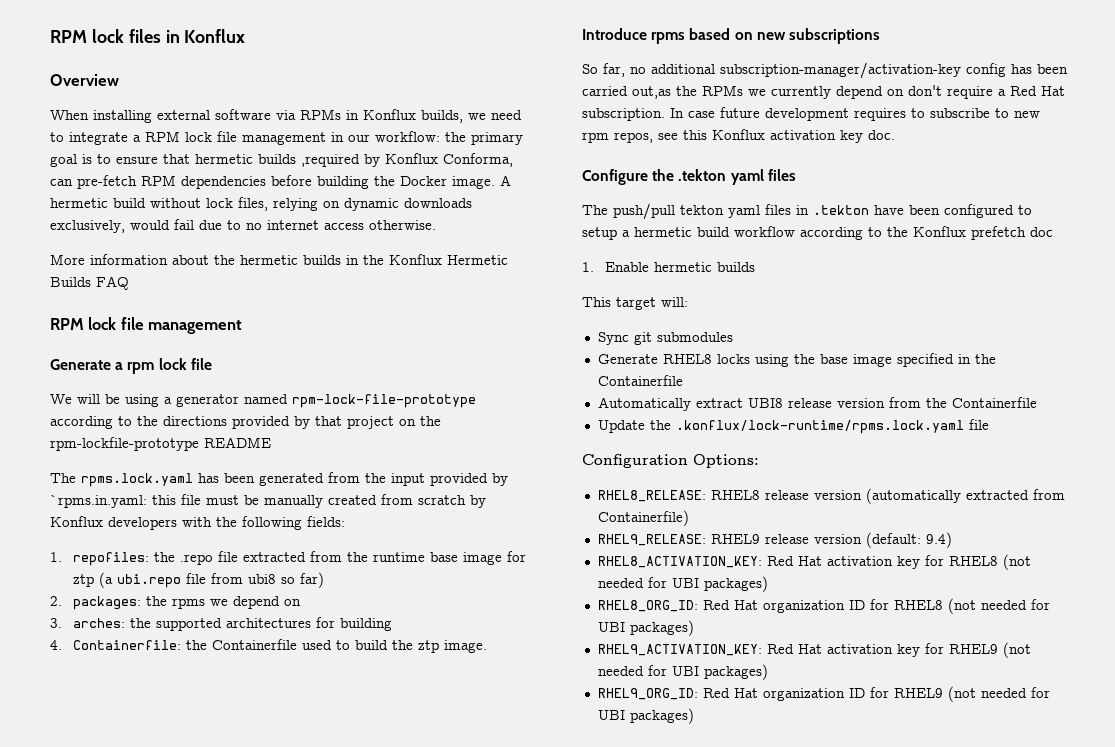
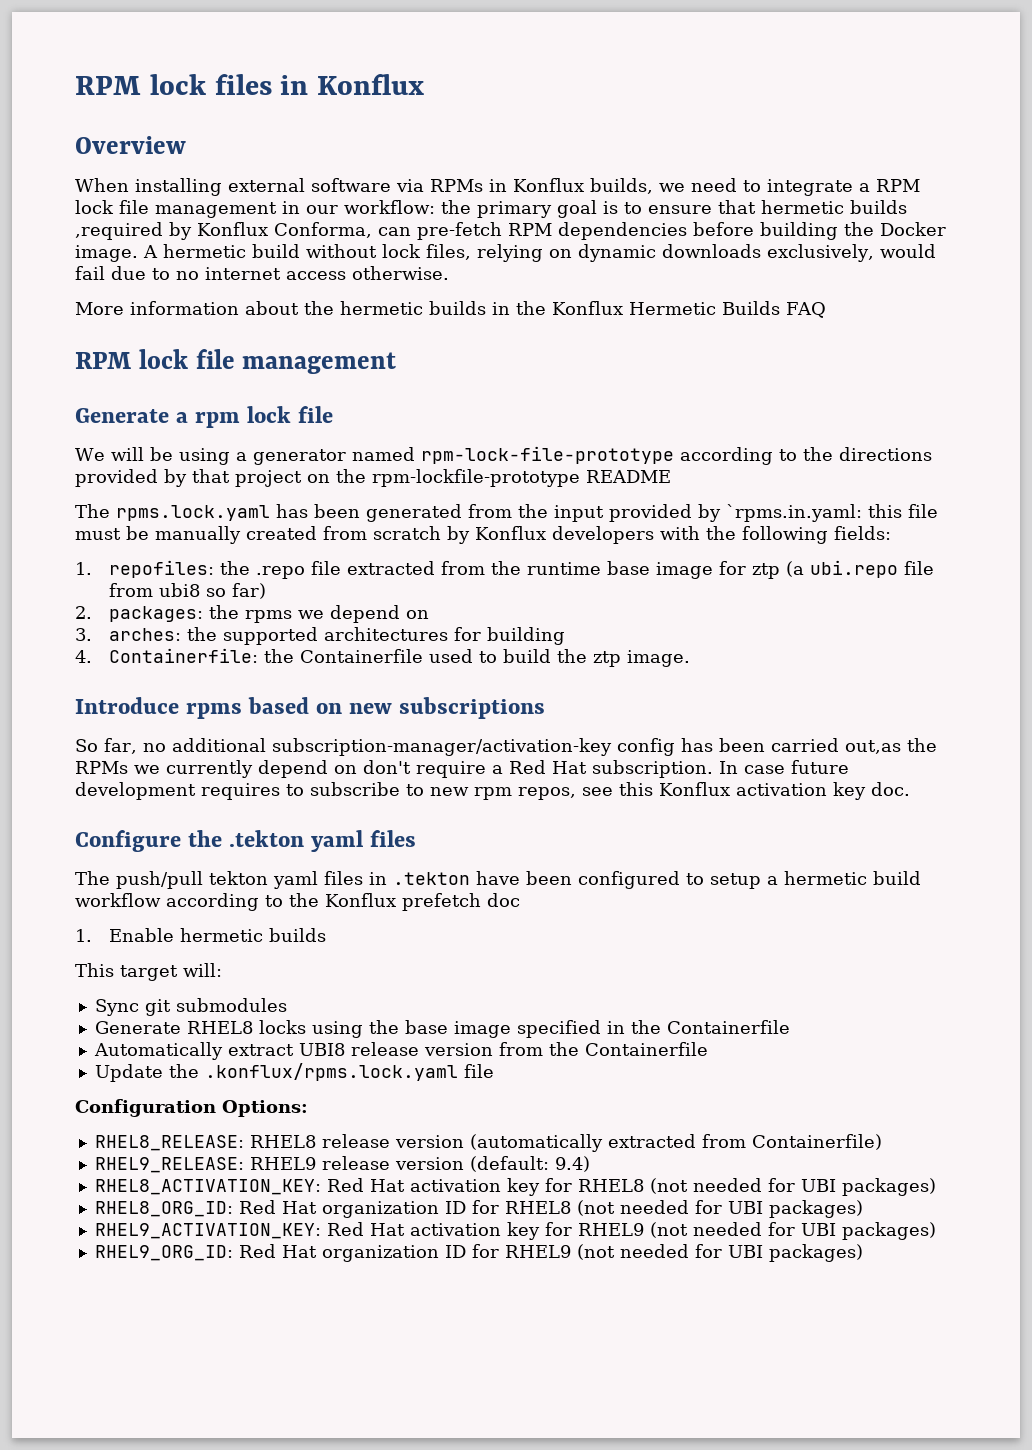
[675,420,964,434] .konflux/lock-runtime/rpms.lock.yaml -> [204,1063,458,1081] .konflux/rpms.lock.yaml

